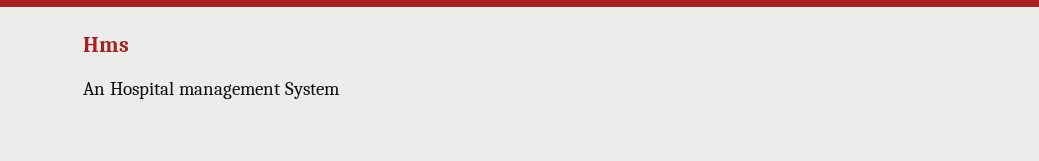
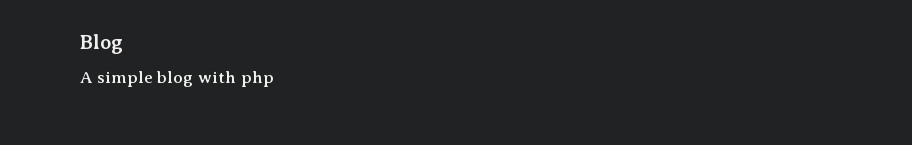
[83,37,129,52] [83,81,341,99] Hms // An Hospital management System -> [80,34,123,54] [80,71,274,87] Blog // A simple blog with php

